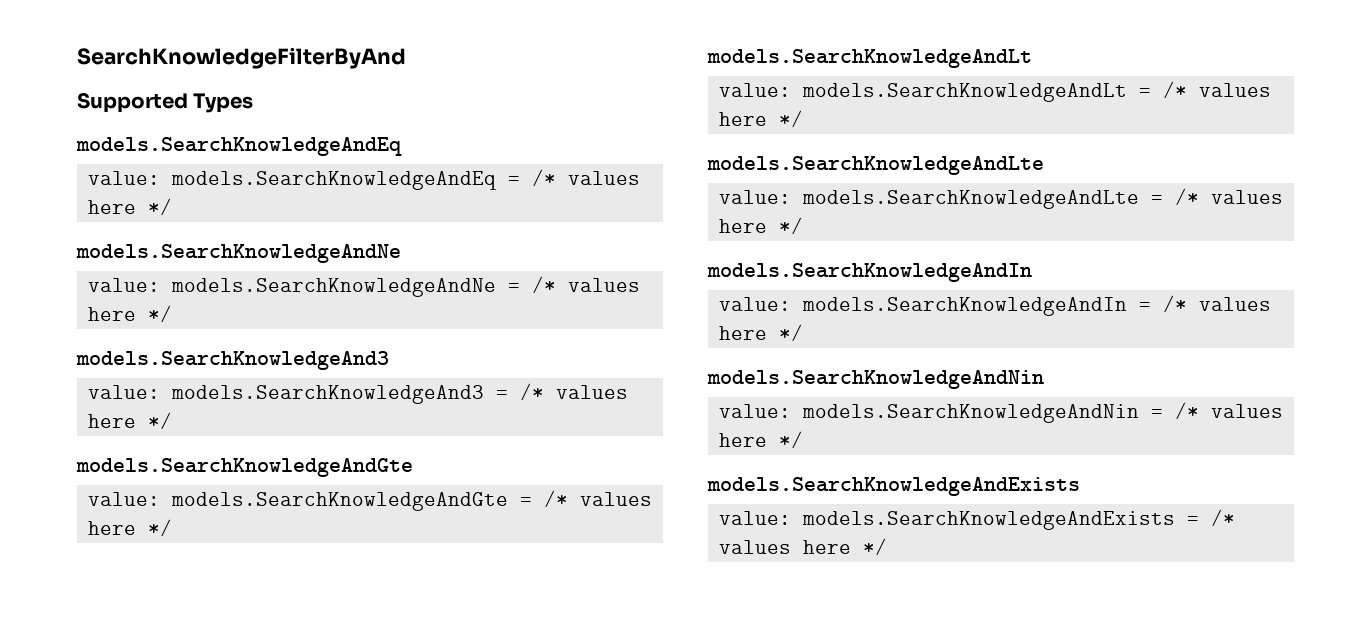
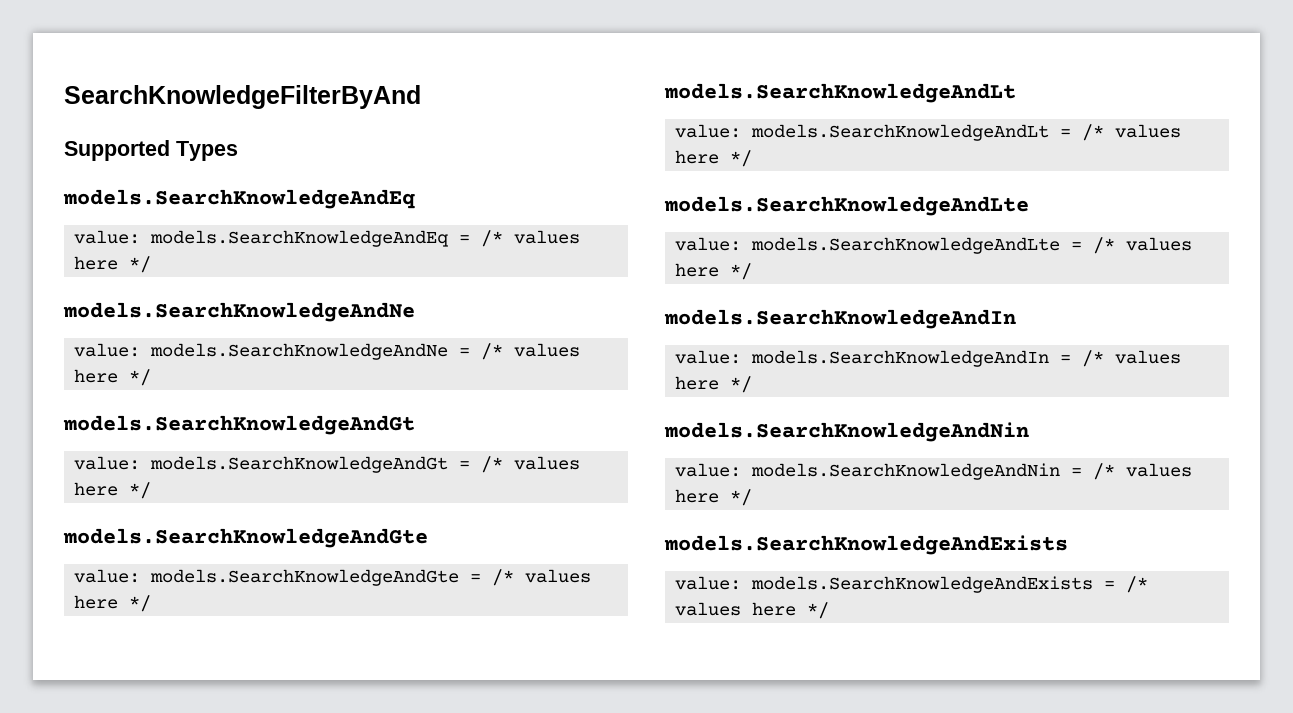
[76,351,389,370] [87,385,484,404] models.SearchKnowledgeAnd3 // value: models.SearchKnowledgeAnd3 -> [63,415,415,435] [74,456,449,473] models.SearchKnowledgeAndGt // value: models.SearchKnowledgeAndGt

